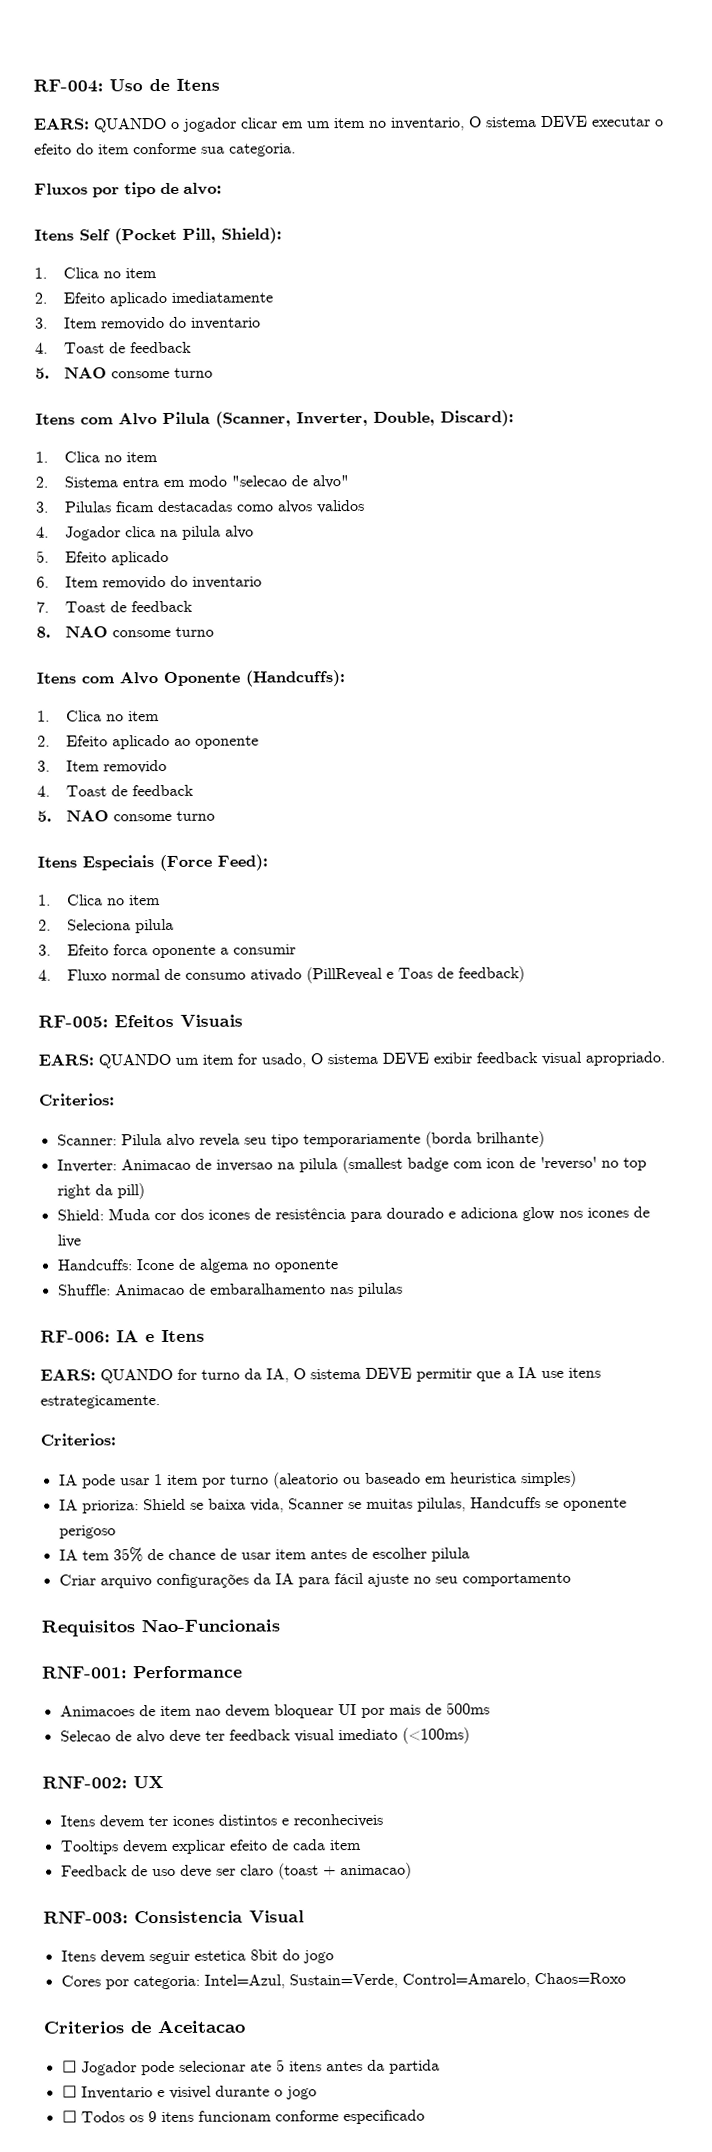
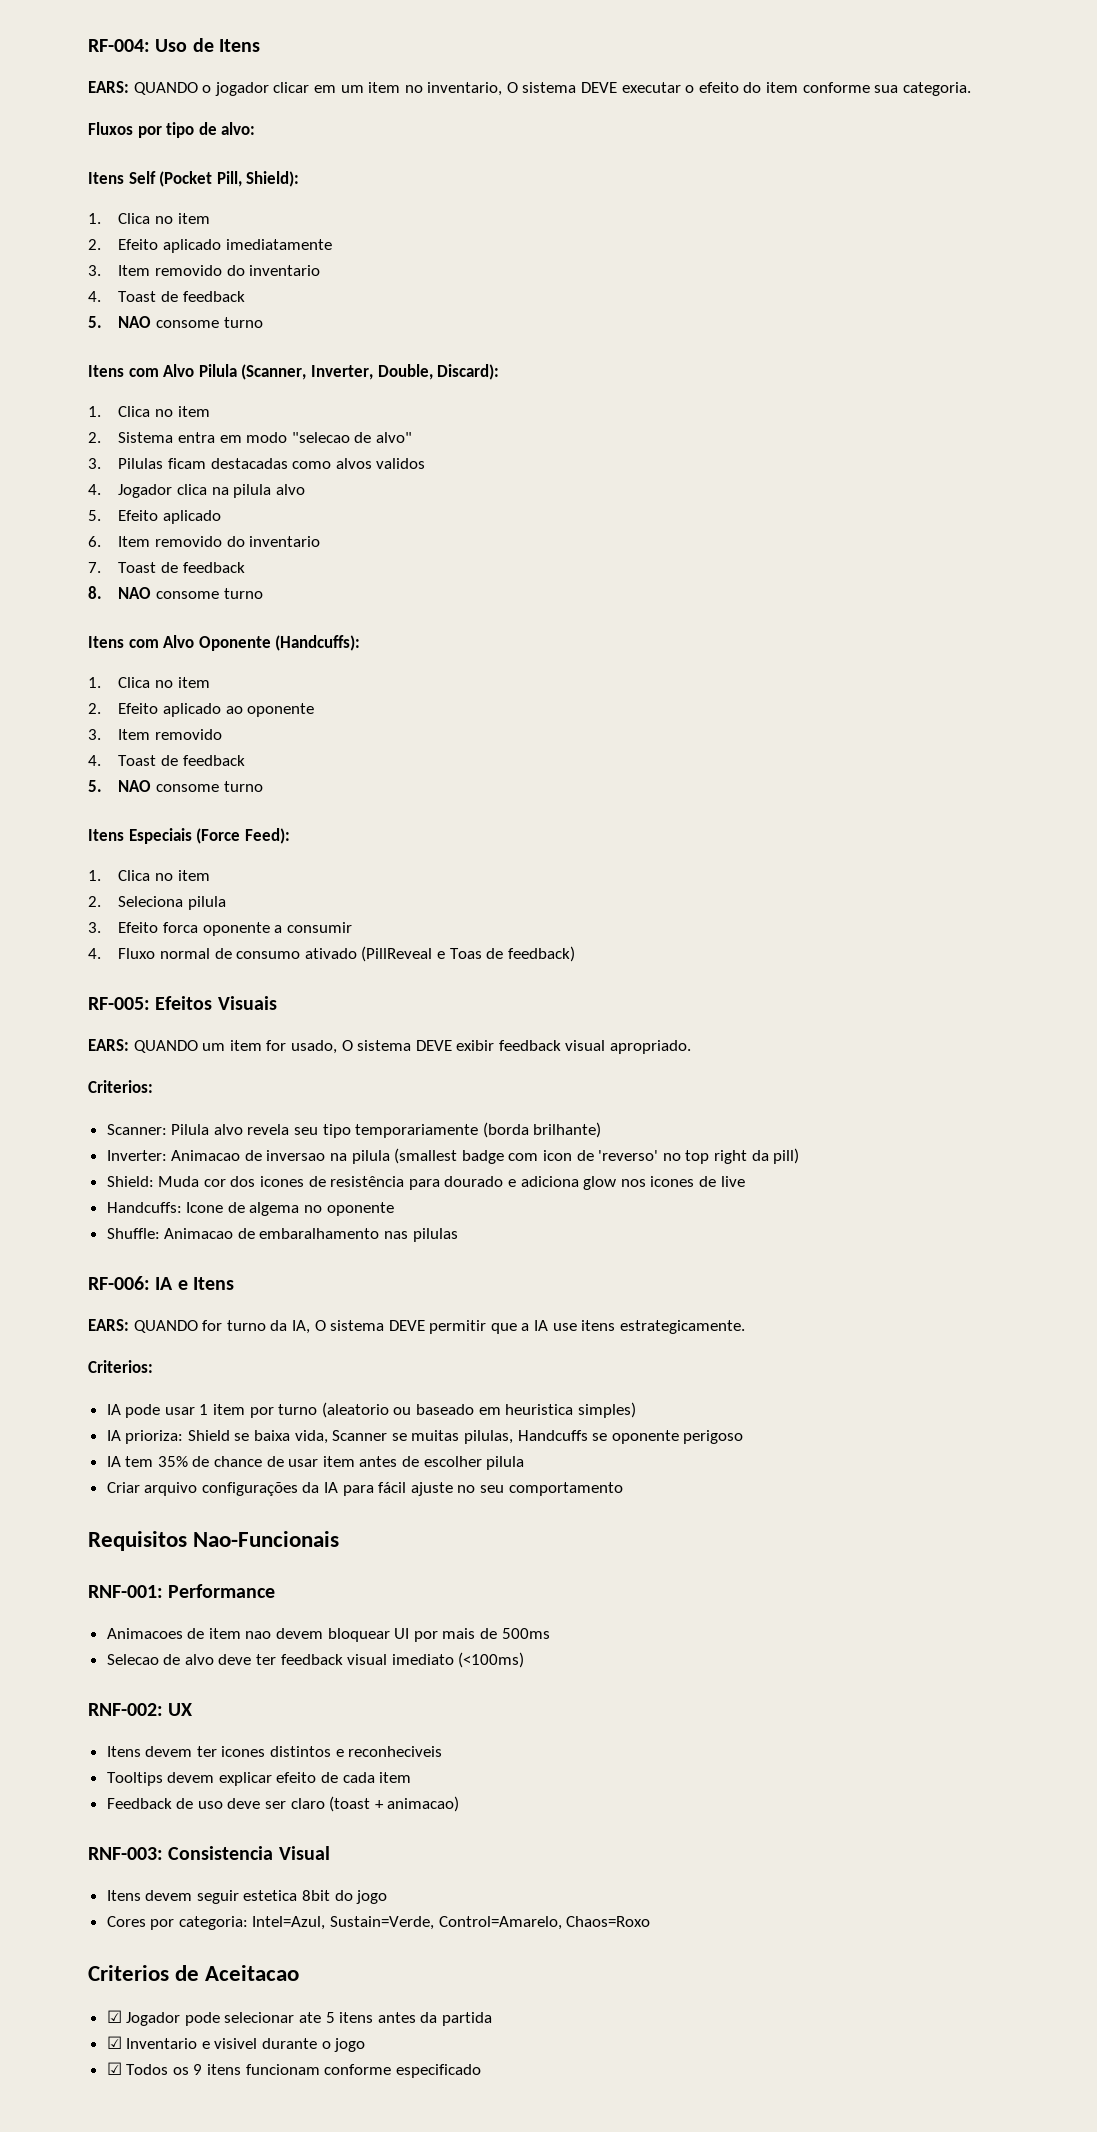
[61,2060,77,2073] ☐ -> [106,2010,122,2023] ☑
[61,2085,77,2098] ☐ -> [106,2036,122,2049] ☑
[61,2110,77,2123] ☐ -> [106,2062,122,2075] ☑

